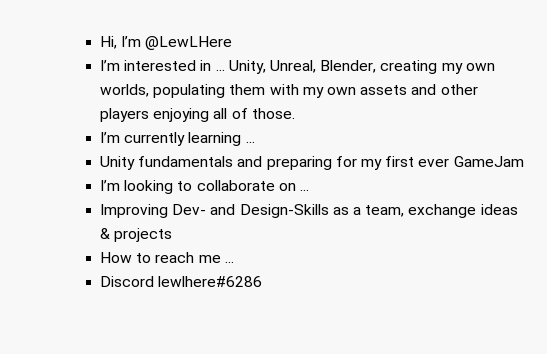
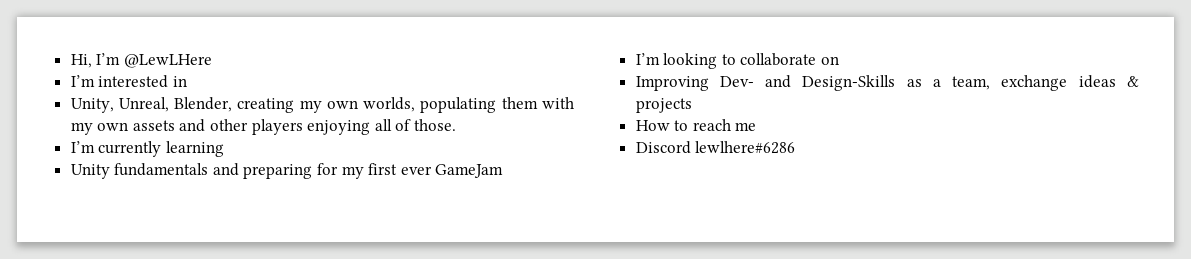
[215,69,225,71] ... -> (187, 81) //
[245,141,255,143] ... -> (224, 149) none
[299,189,309,191] ... -> (840, 60) none
[224,261,234,263] ... -> (757, 126) none

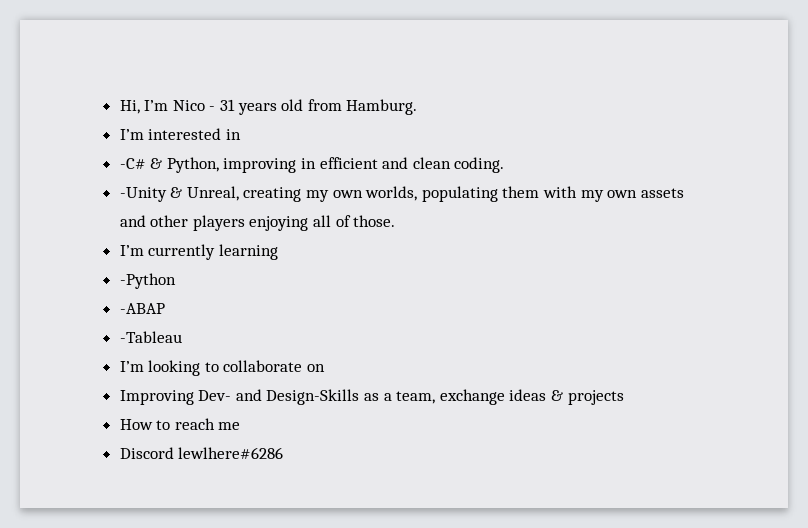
[123,54,212,68] [70,75,187,88] [70,97,233,113] @LewLHere // I’m interested in // Unity, Unreal, Blender, -> [172,99,418,115] [119,128,241,140] [119,157,505,173] [119,186,239,202] Nico - 31 years old from Hamburg. // I’m interested in // -C# & Python, improving in efficient and clean coding. // -Unity & Unreal,
[70,163,504,179] Unity fundamentals and preparing for my first ever GameJam -> [119,273,176,289] [119,303,165,314] [119,331,182,343] -Python // -ABAP // -Tableau

